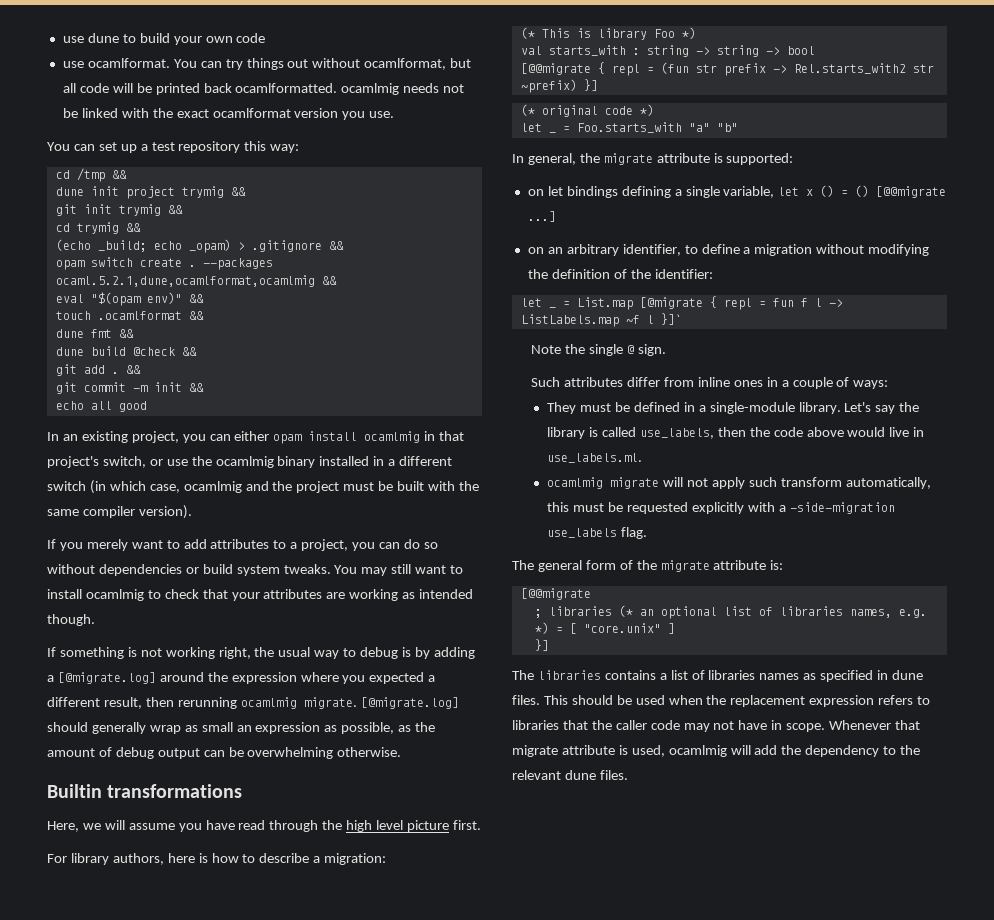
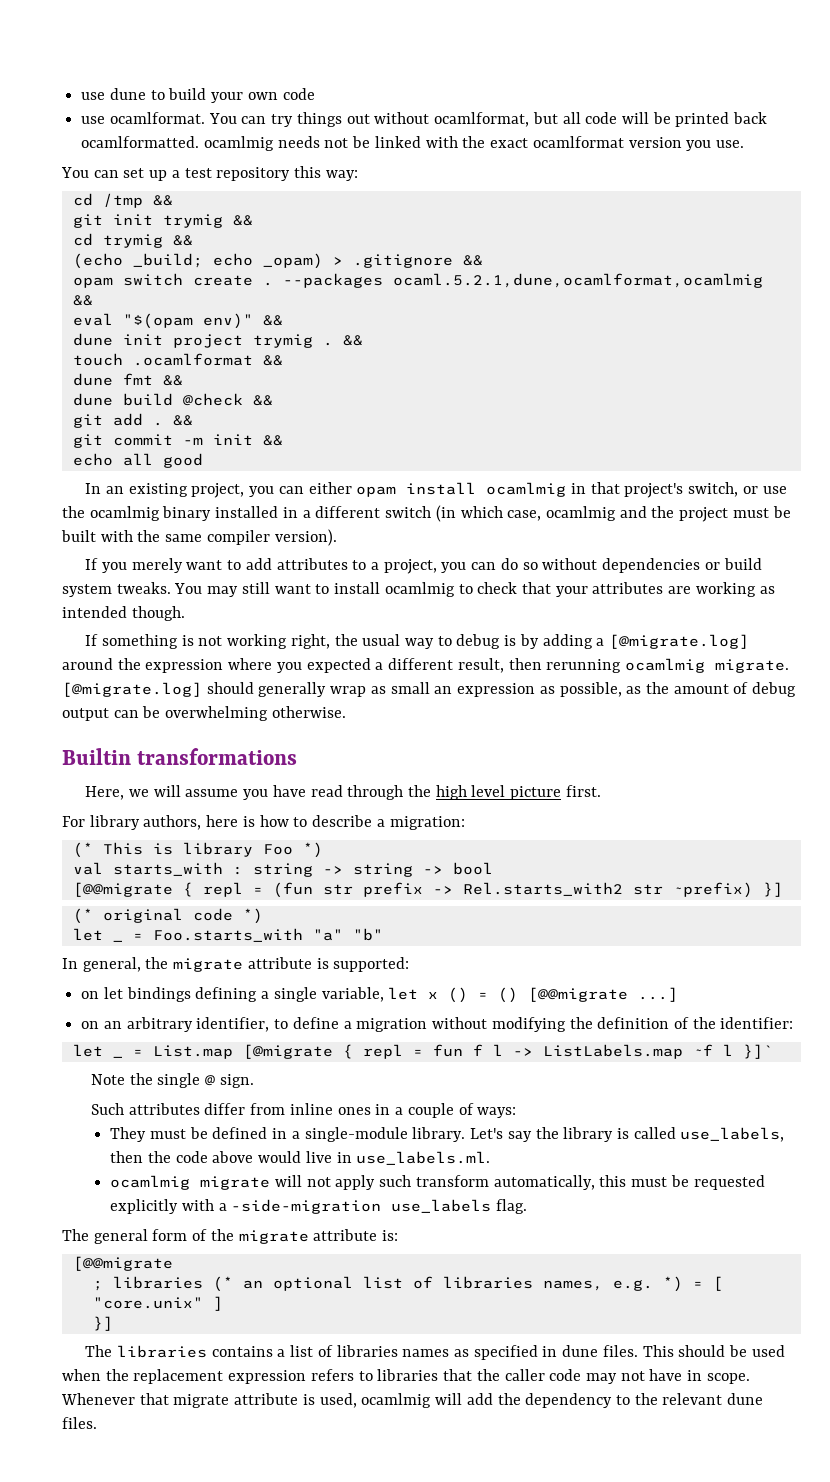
[55,186,246,199] // dune init project trymig && -> (173, 200) none
(204, 298) none -> [72,333,363,348] // dune init project trymig . &&

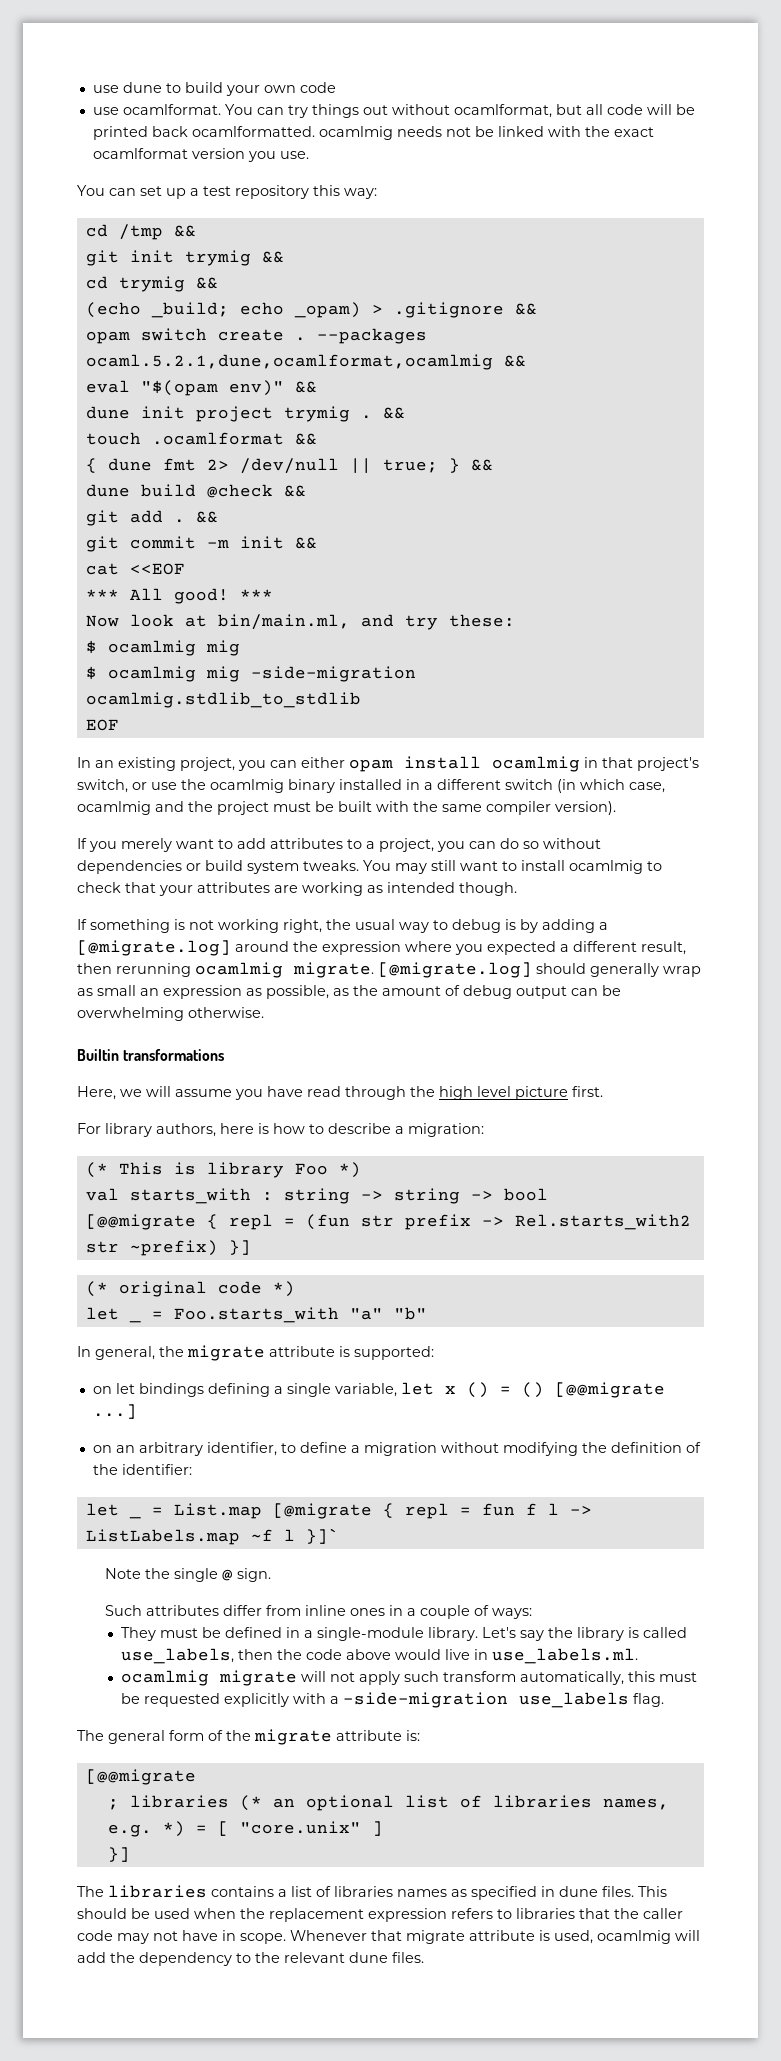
(283, 360) none -> [85,458,97,473] {
(153, 379) none -> [206,458,460,474] 2> /dev/null || true; }
[72,453,203,468] echo all good -> [85,563,185,575] [85,588,273,604] [85,614,515,630] [85,640,240,656] [85,666,416,682] [85,692,361,708] [85,719,119,731] cat <<EOF // *** All good! *** // Now look at bin/main.ml, and try these: // $ ocamlmig mig // $ ocamlmig mig -side-migration ocamlmig.stdlib_to_stdlib // EOF

